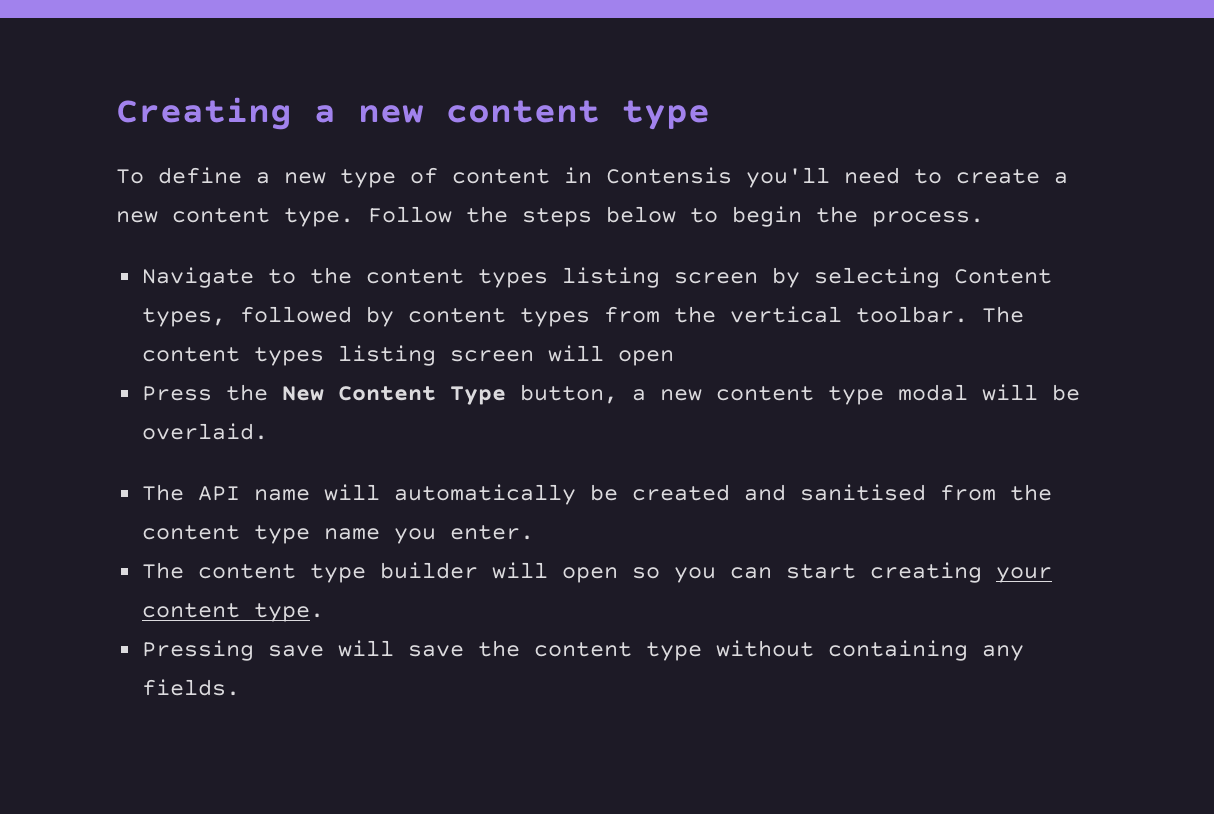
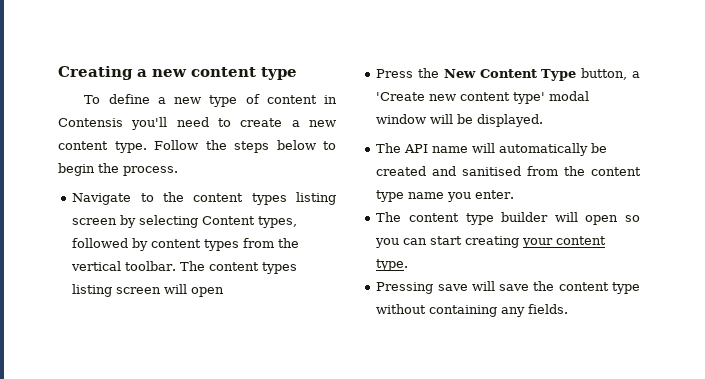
[659,384,968,405] new content type modal -> [376,91,590,104] [376,114,427,124] 'Create new content type' modal window
[141,423,268,440] overlaid. -> [477,114,544,127] displayed.

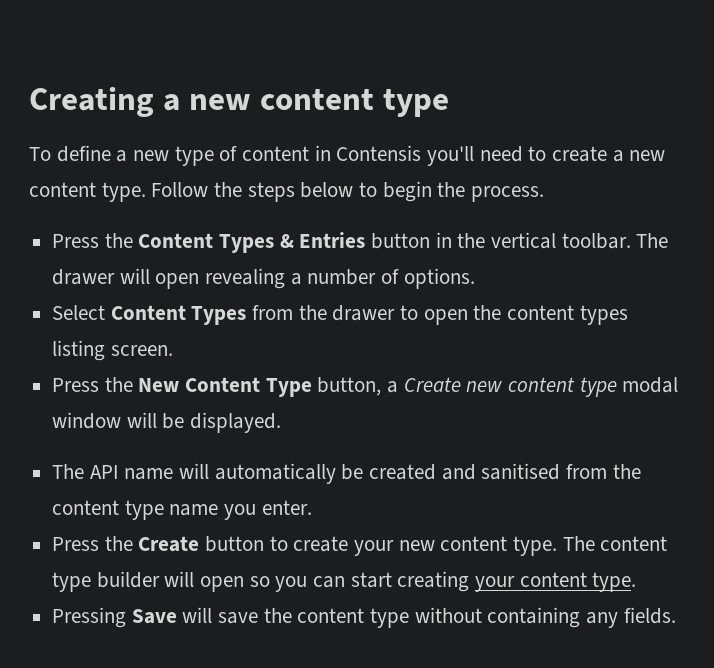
[72,192,336,205] [72,215,298,228] [72,238,300,251] [71,261,298,274] [72,284,225,297] Navigate to the content types listing screen by selecting Content types, followed by content types from the vertical toolbar. The content types listing screen will open -> [52,232,669,253] [52,268,475,289] [52,305,628,325] [52,340,173,361] Press the Content Types & Entries button in the vertical toolbar. The drawer will open revealing a number of options. // Select Content Types from the drawer to open the content types listing screen.
[376,92,546,104] 'Create new content type' -> [403,377,617,397] Create new content type
(515, 194) none -> [52,536,558,556] Press the Create button to create your new content type.
[437,284,468,291] save -> [131,609,177,624] Save

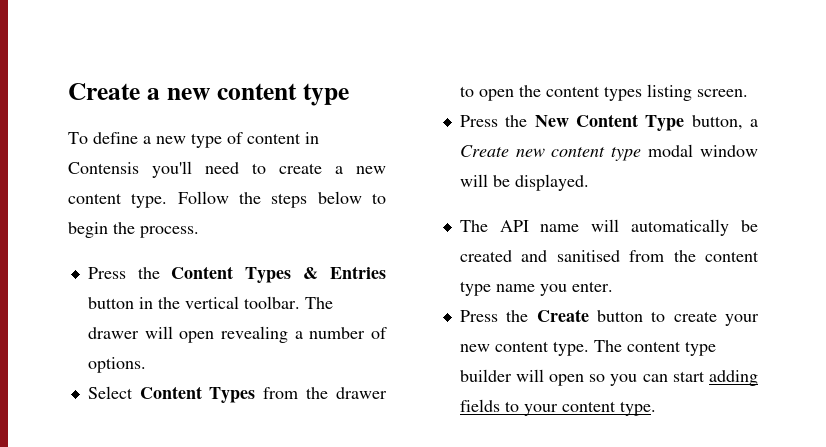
[29,86,154,117] Creating -> [68,83,140,100] Create
[397,571,470,592] creating -> [709,370,758,386] [459,399,519,412] adding fields to
[52,607,676,628] // Pressing Save will save the content type without containing any fields. -> (656, 408) none

